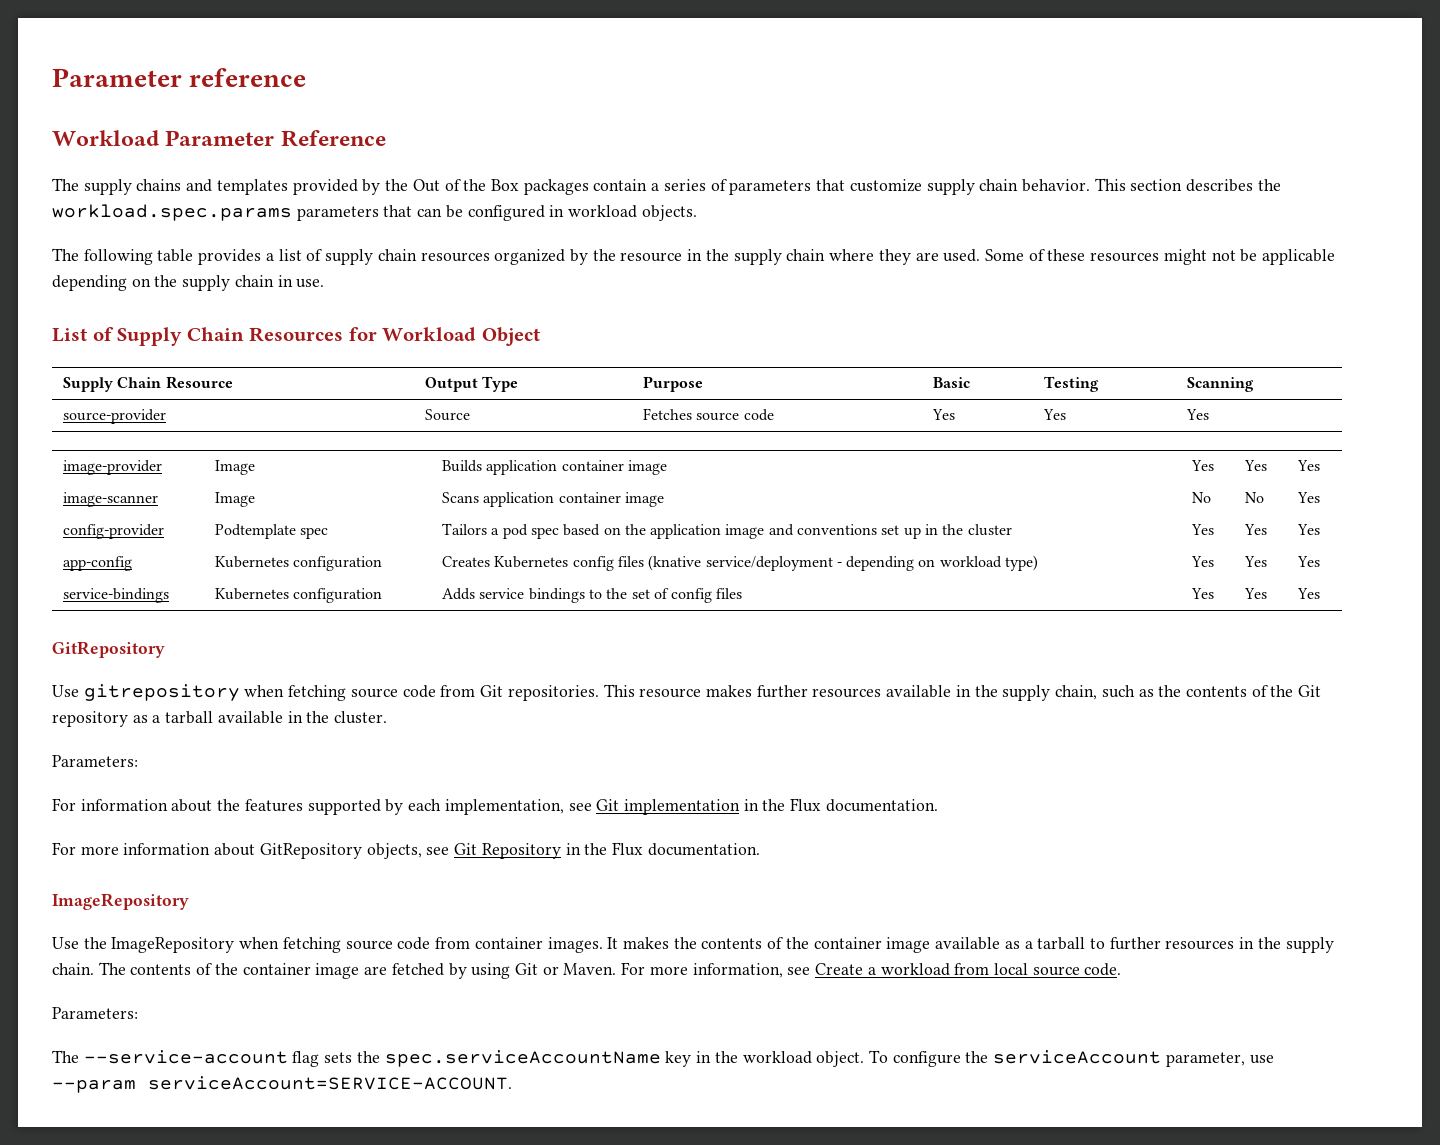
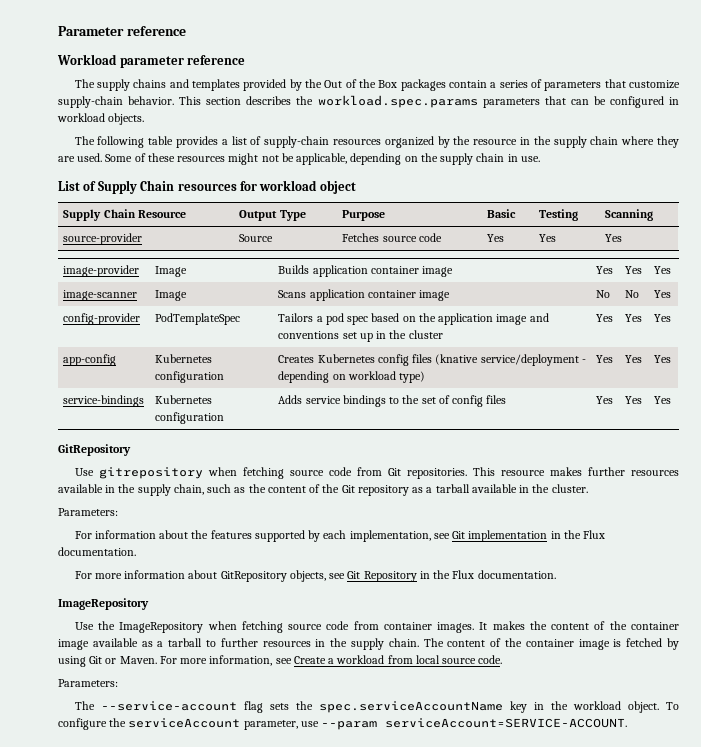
[165,130,386,147] Parameter Reference -> [119,55,246,68] parameter reference
[926,179,1019,195] supply chain -> [58,96,123,108] supply-chain
[325,249,417,265] supply chain -> [264,136,330,148] supply-chain
[1262,249,1336,265] applicable -> [296,153,348,165] applicable,
[249,327,540,346] Resources for Workload Object -> [177,180,356,194] resources for workload object
[214,524,329,539] Podtemplate spec -> [155,313,241,325] PodTemplateSpec
[1185,686,1247,697] contents -> [267,486,306,493] content
[701,938,763,949] contents -> [551,623,590,630] content
[130,963,388,979] contents of the container image are -> [447,638,622,650] content of the container image is

